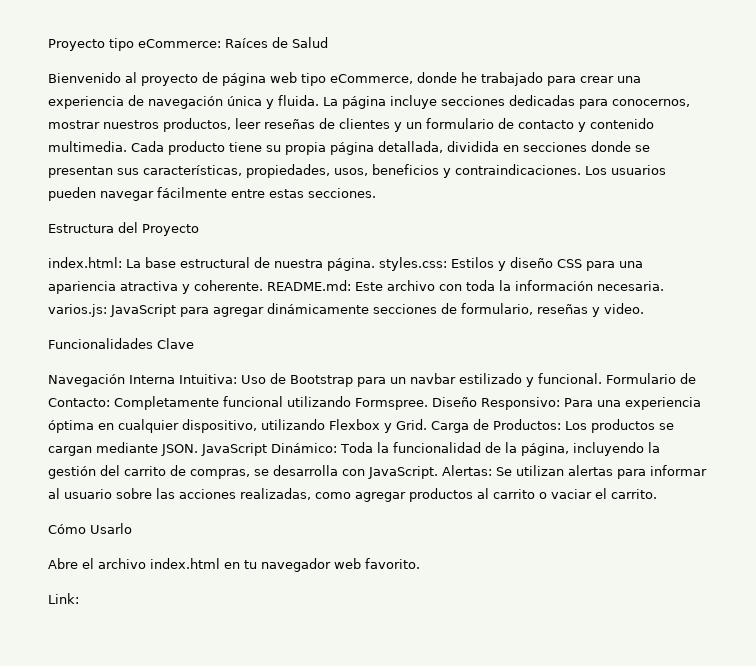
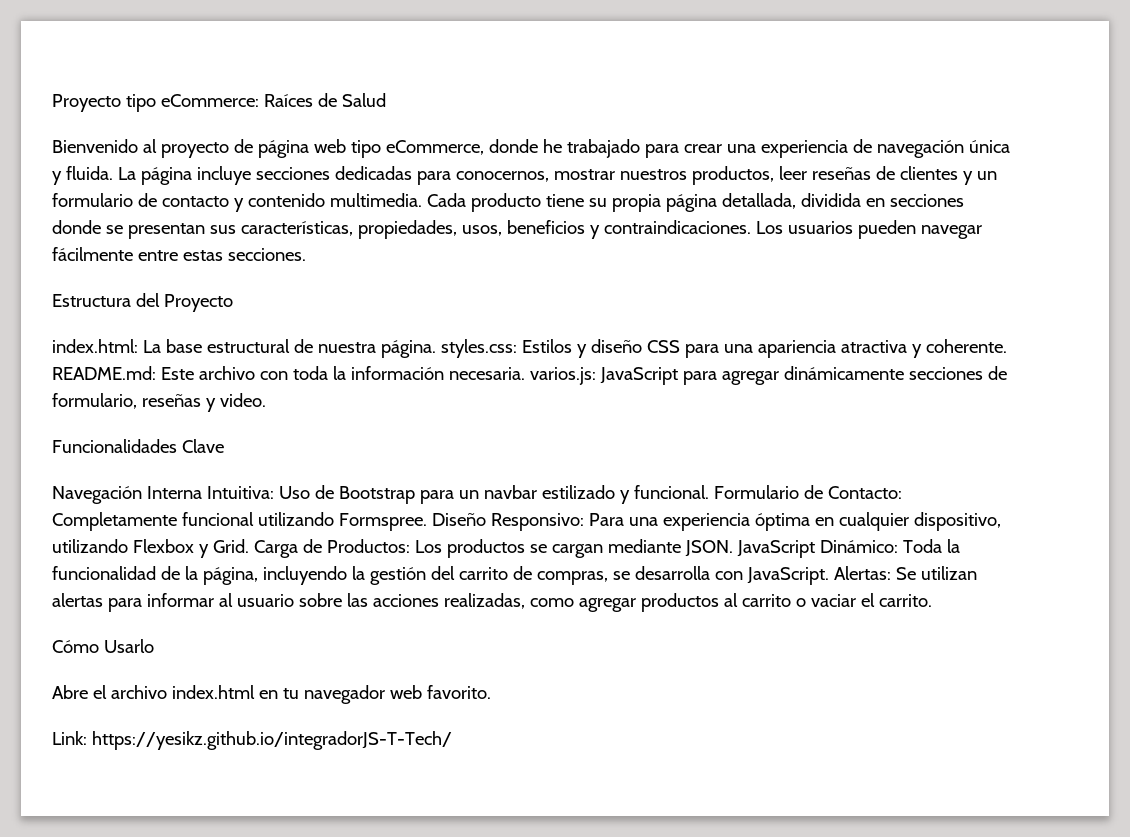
(79, 598) none -> [91,731,452,750] https://yesikz.github.io/integradorJS-T-Tech/

